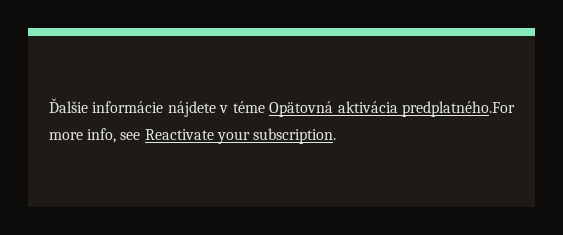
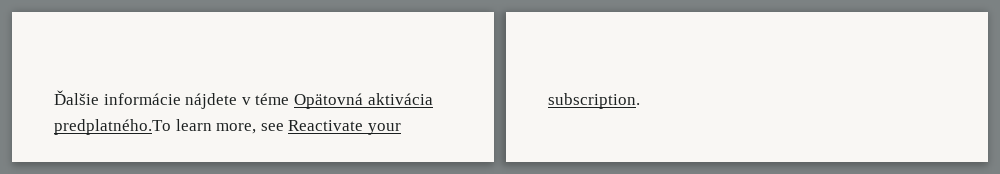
[402,101,515,117] [49,128,117,143] predplatného.For more info, -> [54,119,257,135] predplatného.To learn more,

